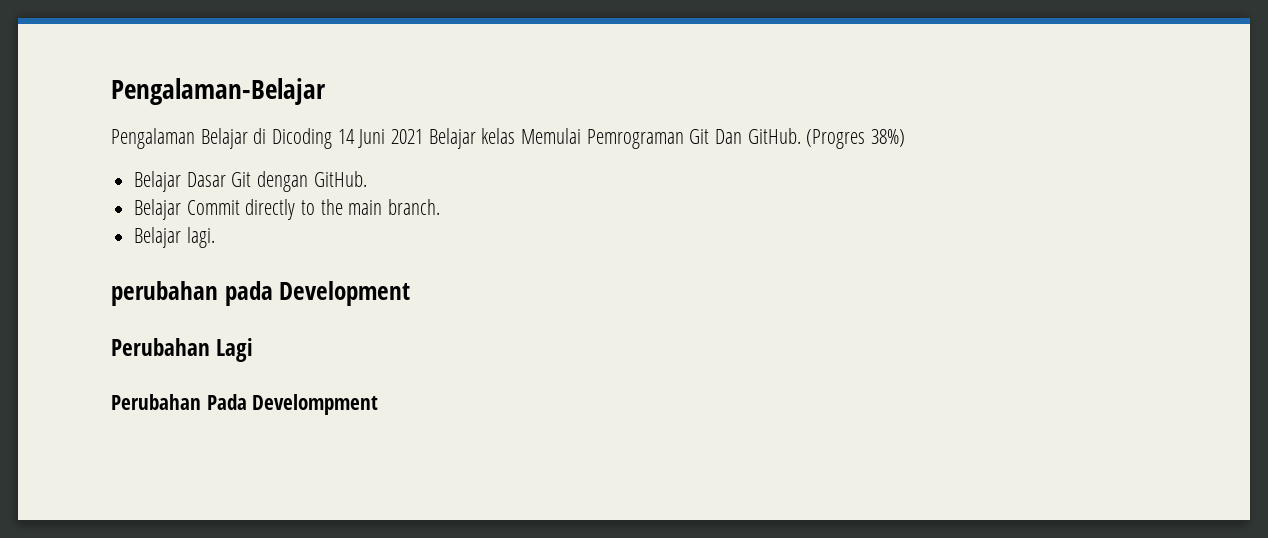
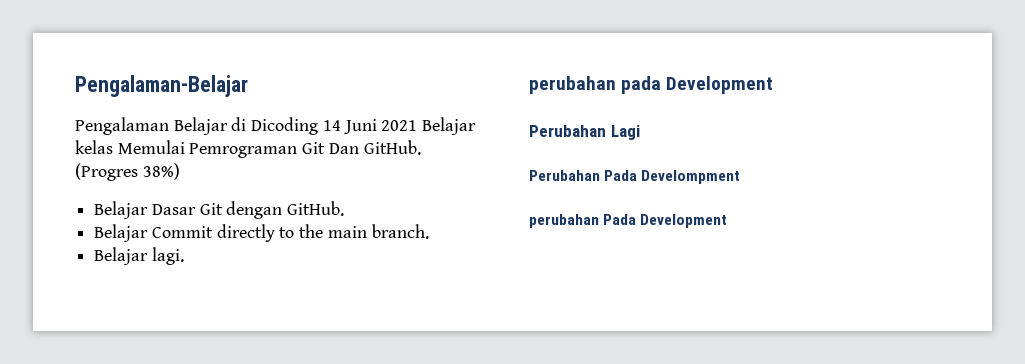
(379, 404) none -> [529,214,728,228] // perubahan Pada Development

